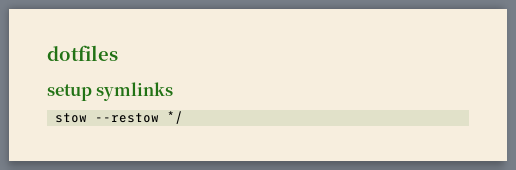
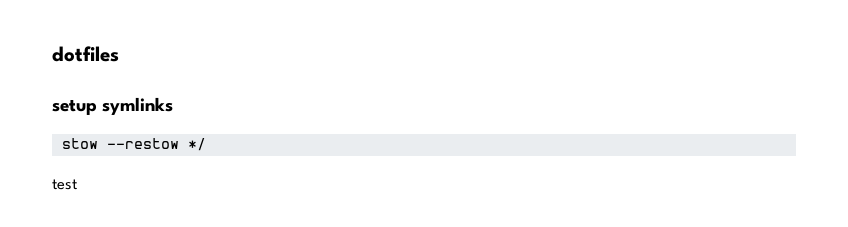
(183, 117) none -> [52,179,77,190] // test

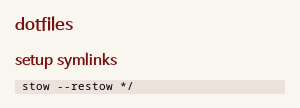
[52,179,77,190] // test -> (134, 86) none

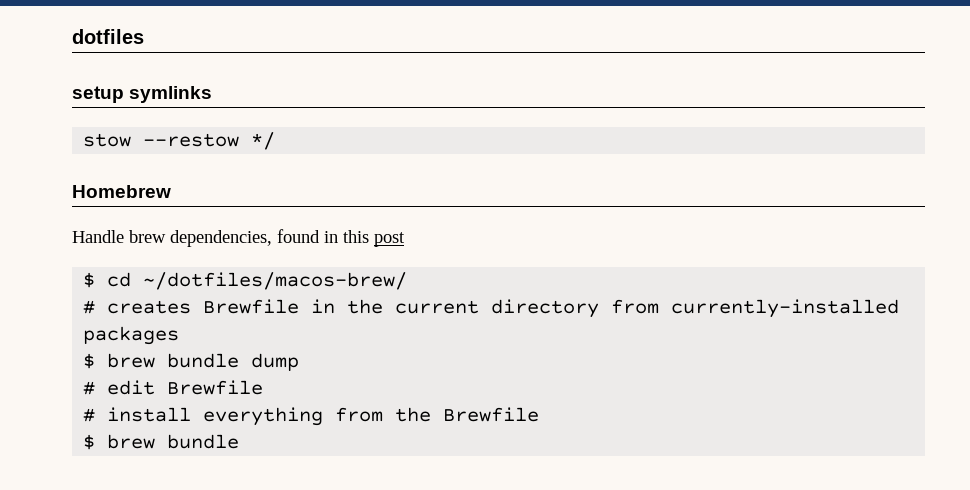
(134, 86) none -> [72,185,171,198] [72,229,405,247] [83,272,408,290] [83,299,900,318] [83,326,180,345] [83,353,300,371] [83,380,264,395] [83,407,540,426] [83,434,240,450] // Homebrew // Handle brew dependencies, found in this post // $ cd ~/dotfiles/macos-brew/ // # creates Brewfile in the current directory from currently-installed packages // $ brew bundle dump // # edit Brewfile // # install everything from the Brewfile // $ brew bundle

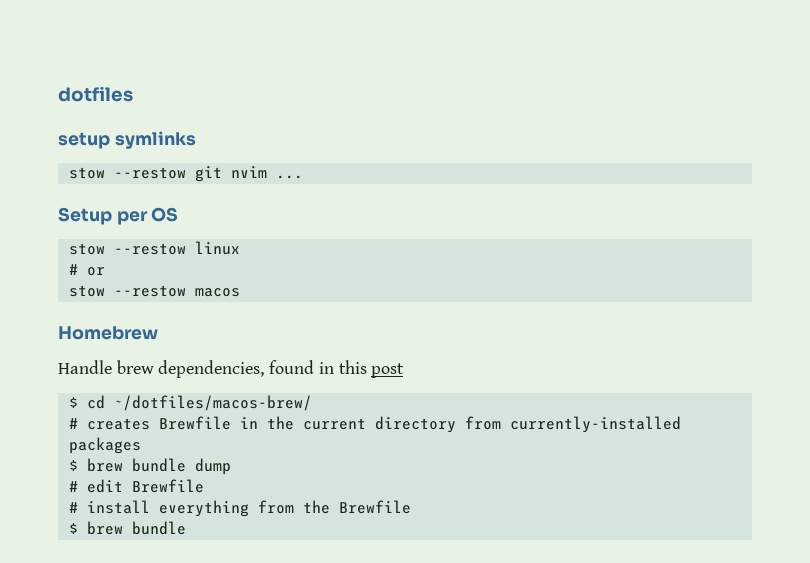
[251,132,276,150] */ -> [194,166,303,182] [58,207,179,225] [68,241,240,255] [68,264,105,276] [68,285,240,297] git nvim ... // Setup per OS // stow --restow linux // # or // stow --restow macos

